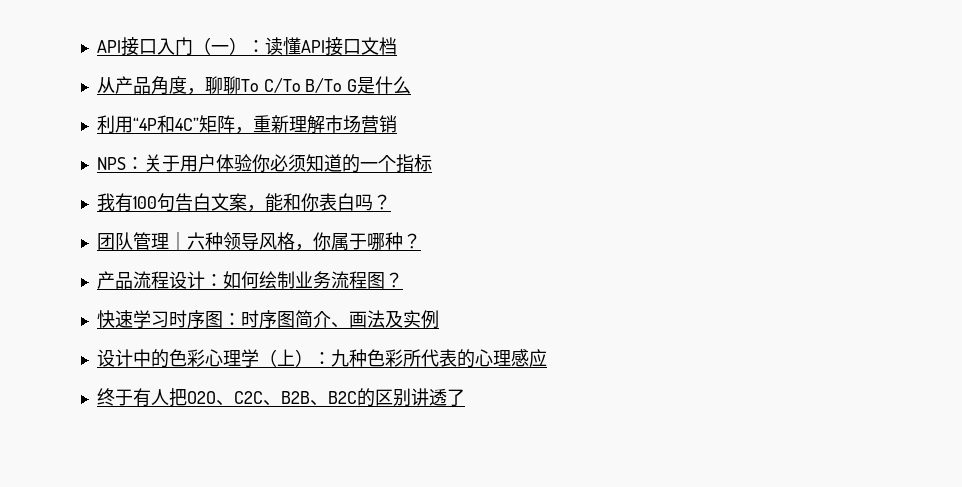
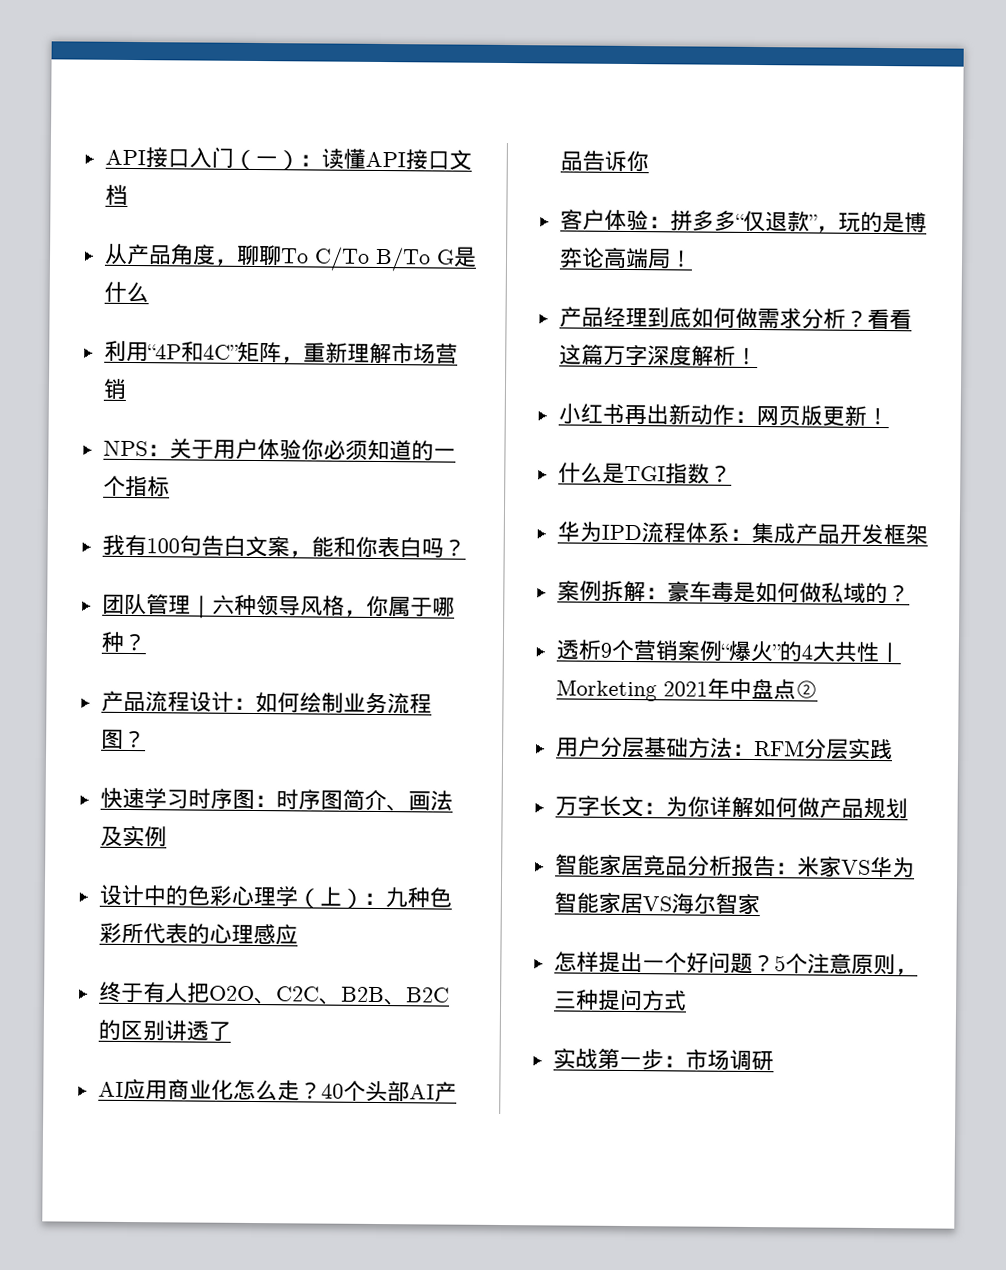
(465, 397) none -> [97,1078,457,1103] [559,150,649,173] [559,209,927,234] [558,247,693,270] [558,306,912,330] [558,344,758,367] [557,403,889,427] [557,462,732,485] [556,521,928,546] [556,580,910,604] [555,639,901,663] [555,677,818,702] [555,736,893,761] [554,795,908,820] [554,853,915,878] [553,891,760,916] [553,951,918,976] [553,988,687,1012] [552,1048,774,1071] // AI应用商业化怎么走？40个头部AI产品告诉你 // 客户体验：拼多多“仅退款”，玩的是博弈论高端局！ // 产品经理到底如何做需求分析？看看这篇万字深度解析！ // 小红书再出新动作：网页版更新！ // 什么是TGI指数？ // 华为IPD流程体系：集成产品开发框架 // 案例拆解：豪车毒是如何做私域的？ // 透析9个营销案例“爆火”的4大共性丨Morketing 2021年中盘点② // 用户分层基础方法：RFM分层实践 // 万字长文：为你详解如何做产品规划 // 智能家居竞品分析报告：米家VS华为智能家居VS海尔智家 // 怎样提出一个好问题？5个注意原则，三种提问方式 // 实战第一步：市场调研

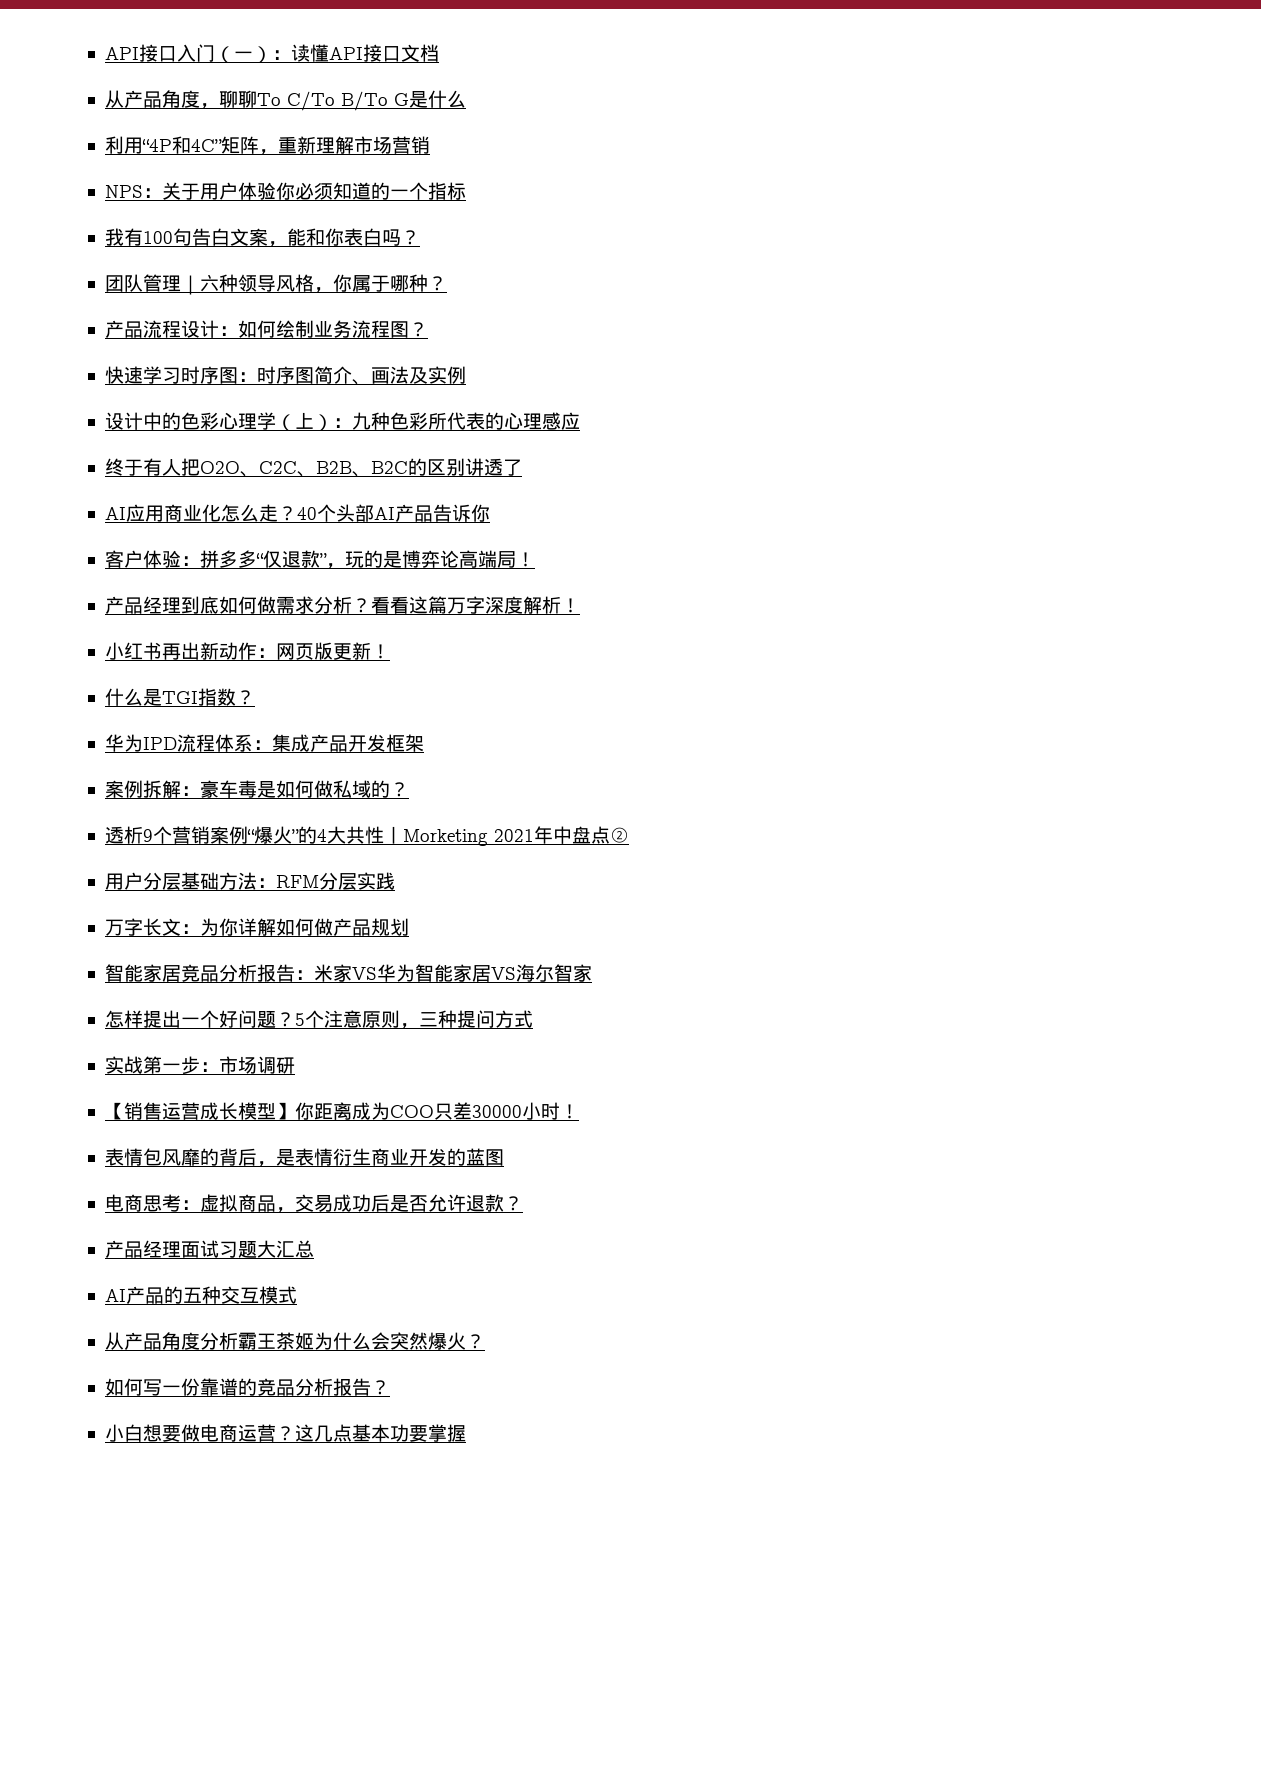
(774, 1061) none -> [104,1102,579,1120] [104,1148,504,1167] [104,1194,523,1213] [104,1240,314,1258] [104,1286,297,1304] [104,1332,485,1350] [104,1378,390,1396] [104,1424,466,1442] // 【销售运营成长模型】你距离成为COO只差30000小时！ // 表情包风靡的背后，是表情衍生商业开发的蓝图 // 电商思考：虚拟商品，交易成功后是否允许退款？ // 产品经理面试习题大汇总 // AI产品的五种交互模式 // 从产品角度分析霸王茶姬为什么会突然爆火？ // 如何写一份靠谱的竞品分析报告？ // 小白想要做电商运营？这几点基本功要掌握

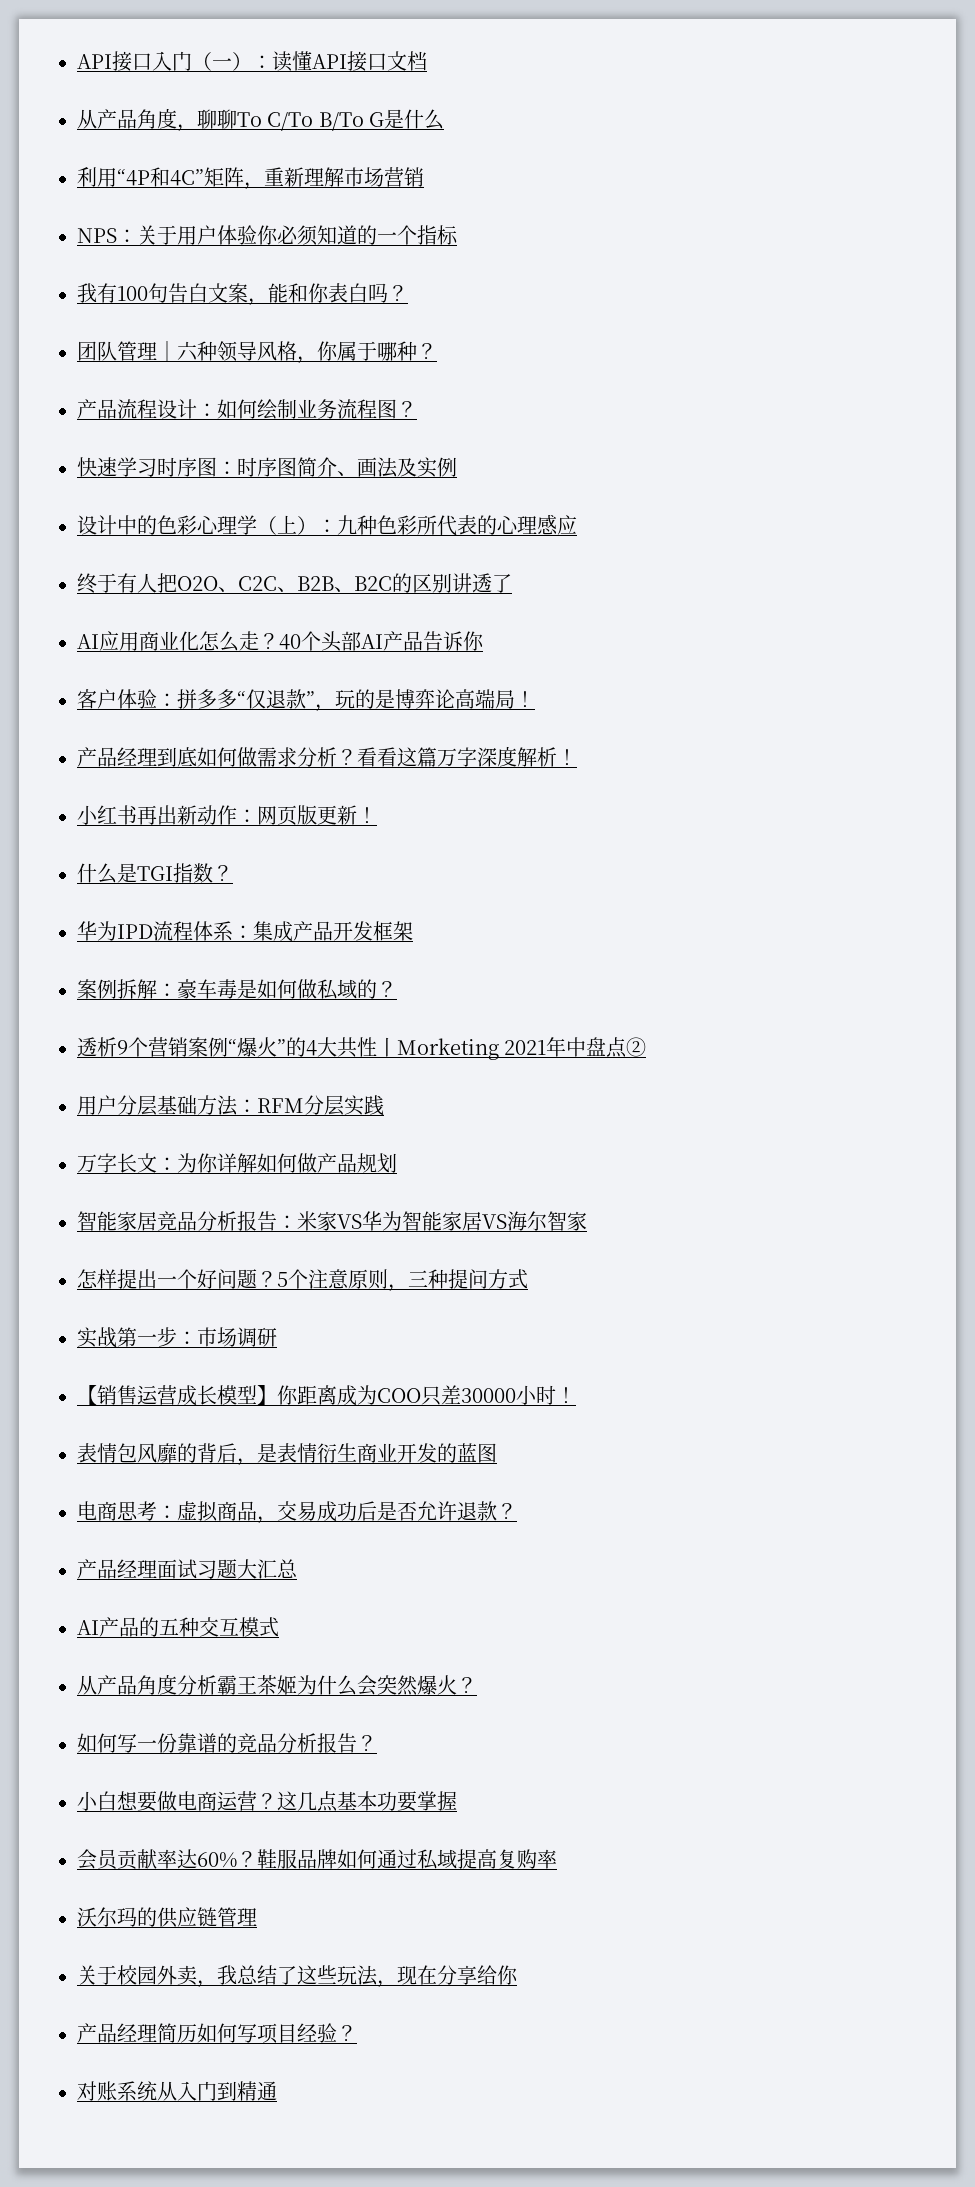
(466, 1433) none -> [77,1849,557,1870] [77,1907,257,1928] [77,1965,518,1988] [77,2023,357,2044] [77,2081,277,2101] // 会员贡献率达60%？鞋服品牌如何通过私域提高复购率 // 沃尔玛的供应链管理 // 关于校园外卖，我总结了这些玩法，现在分享给你 // 产品经理简历如何写项目经验？ // 对账系统从入门到精通

